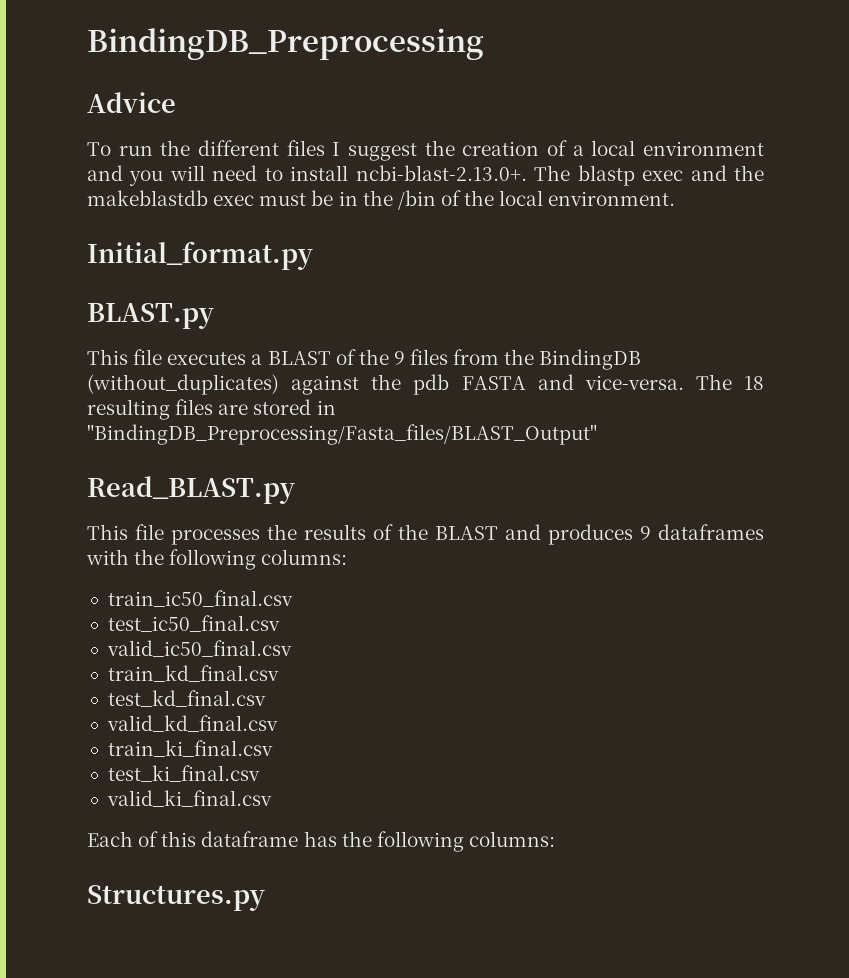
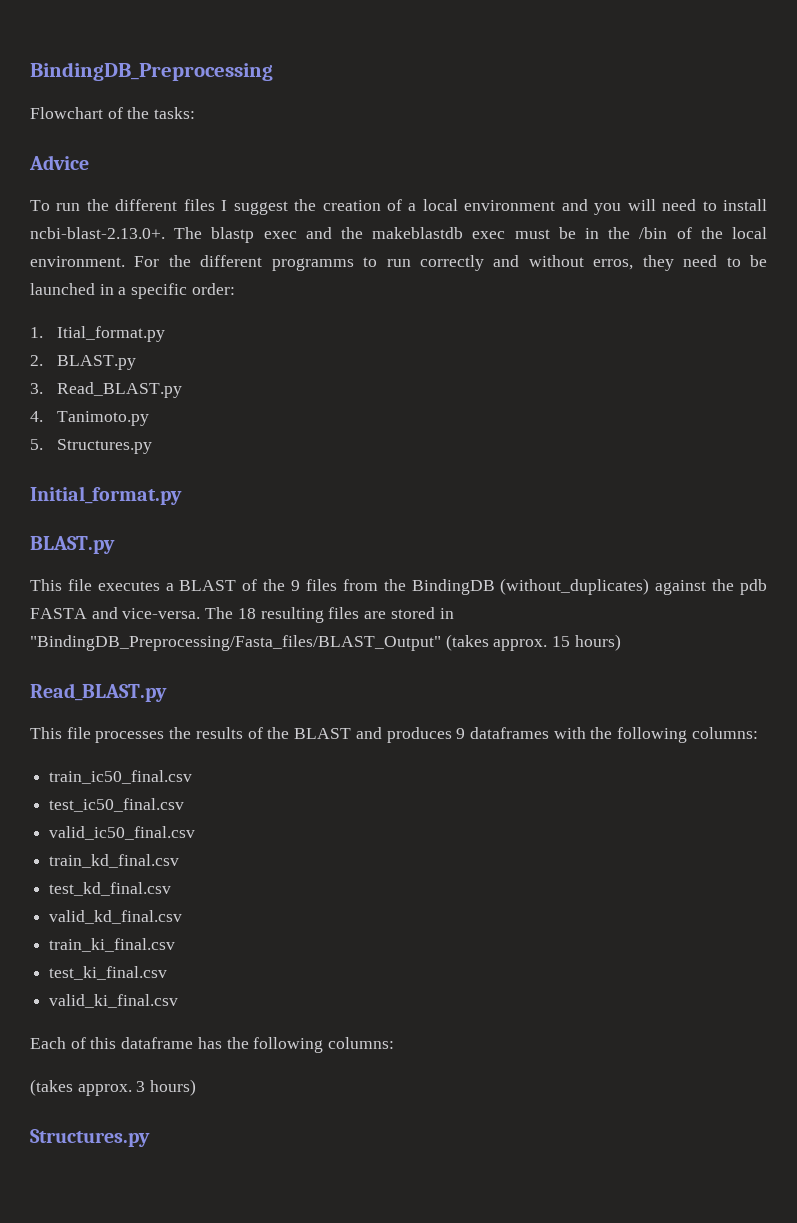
(484, 44) none -> [30,107,196,119] // Flowchart of the tasks:
(676, 198) none -> [134,255,768,271] [30,283,235,299] [30,326,166,342] [30,355,137,370] [30,382,183,398] [30,411,150,426] [30,439,153,454] For the different programms to run correctly and without erros, they need to be launched in a specific order: // 1. Itial_format.py // 2. BLAST.py // 3. Read_BLAST.py // 4. Tanimoto.py // 5. Structures.py
(597, 434) none -> [445,634,621,651] (takes approx. 15 hours)
(555, 839) none -> [30,1079,197,1096] // (takes approx. 3 hours)

